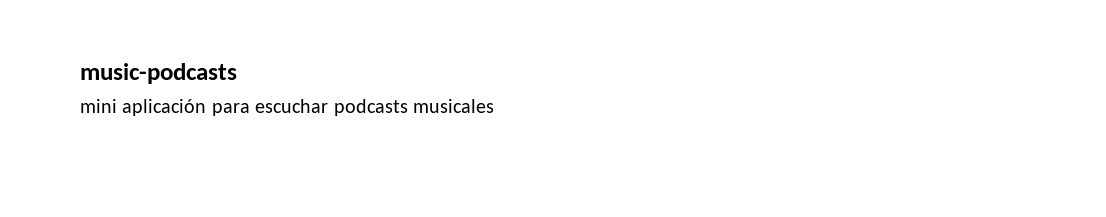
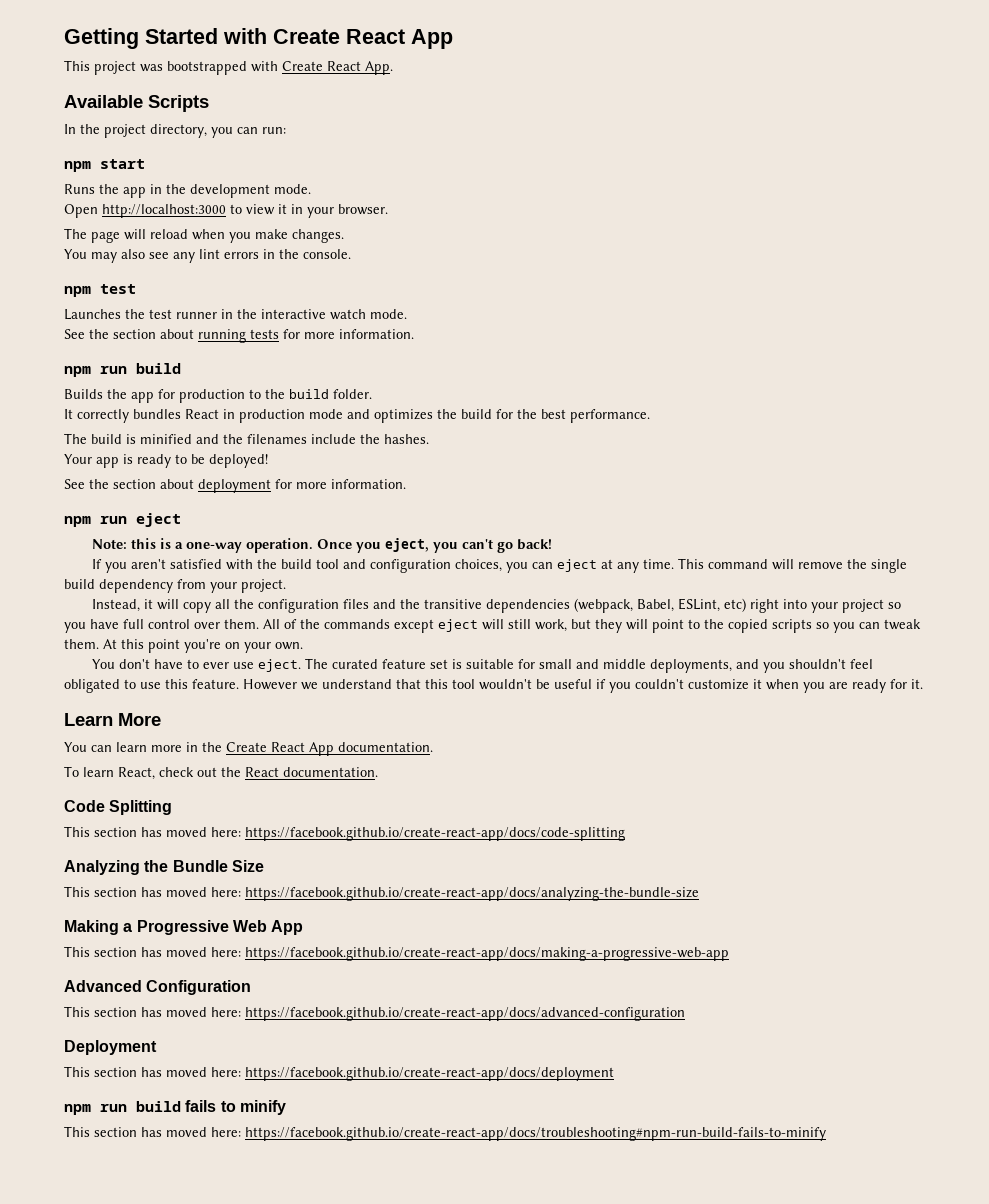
[80,63,237,84] [80,99,494,116] music-podcasts // mini aplicación para escuchar podcasts musicales -> [64,28,453,49] [64,60,393,75] [64,95,209,112] [64,124,286,138] [64,159,145,172] [64,184,311,198] [64,204,388,218] [64,228,344,243] [64,249,351,263] [64,284,136,297] [64,309,407,320] [64,329,414,343] [64,363,181,377] [64,389,372,403] [64,409,650,423] [64,433,429,444] [64,454,268,468] [64,479,406,493] [64,513,181,527] [92,538,553,553] [92,558,908,573] [64,579,286,593] [92,598,902,613] [64,619,921,633] [64,639,303,653] [92,658,874,673] [64,679,923,693] [64,713,161,726] [64,742,433,756] [64,766,378,780] [64,800,173,815] [64,826,625,841] [64,860,264,875] [64,886,699,901] [64,920,304,935] [64,946,729,961] [64,980,252,995] [64,1006,685,1021] [64,1040,157,1055] [64,1066,614,1081] [64,1100,286,1115] [64,1126,826,1141] Getting Started with Create React App // This project was bootstrapped with Create React App. // Available Scripts // In the project directory, you can run: // npm start // Runs the app in the development mode. // Open http://localhost:3000 to view it in your browser. // The page will reload when you make changes. // You may also see any lint errors in the console. // npm test // Launches the test runner in the interactive watch mode. // See the section about running tests for more information. // npm run build // Builds the app for production to the build folder. // It correctly bundles React in production mode and optimizes the build for the best performance. // The build is minified and the filenames include the hashes. // Your app is ready to be deployed! // See the section about deployment for more information. // npm run eject // Note: this is a one-way operation. Once you eject, you can't go back! // If you aren't satisfied with the build tool and configuration choices, you can eject at any time. This command will remove the single build dependency from your project. // Instead, it will copy all the configuration files and the transitive dependencies (webpack, Babel, ESLint, etc) right into your project so you have full control over them. All of the commands except eject will still work, but they will point to the copied scripts so you can tweak them. At this point you're on your own. // You don't have to ever use eject. The curated feature set is suitable for small and middle deployments, and you shouldn't feel obligated to use this feature. However we understand that this tool wouldn't be useful if you couldn't customize it when you are ready for it. // Learn More // You can learn more in the Create React App documentation. // To learn React, check out the React documentation. // Code Splitting // This section has moved here: https://facebook.github.io/create-react-app/docs/code-splitting // Analyzing the Bundle Size // This section has moved here: https://facebook.github.io/create-react-app/docs/analyzing-the-bundle-size // Making a Progressive Web App // This section has moved here: https://facebook.github.io/create-react-app/docs/making-a-progressive-web-app // Advanced Configuration // This section has moved here: https://facebook.github.io/create-react-app/docs/advanced-configuration // Deployment // This section has moved here: https://facebook.github.io/create-react-app/docs/deployment // npm run build fails to minify // This section has moved here: https://facebook.github.io/create-react-app/docs/troubleshooting#npm-run-build-fails-to-minify

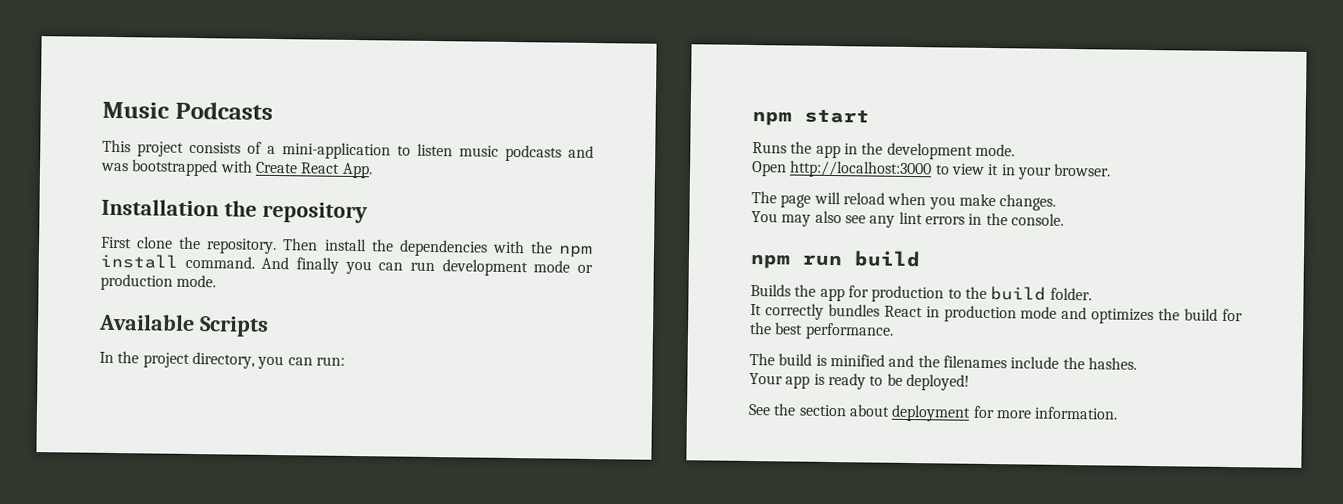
[64,28,453,49] [64,60,136,75] Getting Started with Create React App // This project -> [102,101,273,120] [102,139,594,162] Music Podcasts // This project consists of a mini-application to listen music podcasts and
(393, 68) none -> [101,198,368,224] [101,236,594,259] [100,253,593,277] [100,273,217,291] // Installation the repository // First clone the repository. Then install the dependencies with the npm install command. And finally you can run development mode or production mode.
[64,284,136,297] [64,309,407,320] [64,329,414,343] // npm test // Launches the test runner in the interactive watch mode. // See the section about running tests for more information. -> (1064, 219) none
[64,513,181,527] [92,538,553,553] [92,558,908,573] [64,579,286,593] [92,598,902,613] [64,619,921,633] [64,639,303,653] [92,658,874,673] [64,679,923,693] [64,713,161,726] [64,742,433,756] [64,766,378,780] [64,800,173,815] [64,826,625,841] [64,860,264,875] [64,886,699,901] [64,920,304,935] [64,946,729,961] [64,980,252,995] [64,1006,685,1021] [64,1040,157,1055] [64,1066,614,1081] [64,1100,286,1115] [64,1126,826,1141] // npm run eject // Note: this is a one-way operation. Once you eject, you can't go back! // If you aren't satisfied with the build tool and configuration choices, you can eject at any time. This command will remove the single build dependency from your project. // Instead, it will copy all the configuration files and the transitive dependencies (webpack, Babel, ESLint, etc) right into your project so you have full control over them. All of the commands except eject will still work, but they will point to the copied scripts so you can tweak them. At this point you're on your own. // You don't have to ever use eject. The curated feature set is suitable for small and middle deployments, and you shouldn't feel obligated to use this feature. However we understand that this tool wouldn't be useful if you couldn't customize it when you are ready for it. // Learn More // You can learn more in the Create React App documentation. // To learn React, check out the React documentation. // Code Splitting // This section has moved here: https://facebook.github.io/create-react-app/docs/code-splitting // Analyzing the Bundle Size // This section has moved here: https://facebook.github.io/create-react-app/docs/analyzing-the-bundle-size // Making a Progressive Web App // This section has moved here: https://facebook.github.io/create-react-app/docs/making-a-progressive-web-app // Advanced Configuration // This section has moved here: https://facebook.github.io/create-react-app/docs/advanced-configuration // Deployment // This section has moved here: https://facebook.github.io/create-react-app/docs/deployment // npm run build fails to minify // This section has moved here: https://facebook.github.io/create-react-app/docs/troubleshooting#npm-run-build-fails-to-minify -> (1119, 413) none

